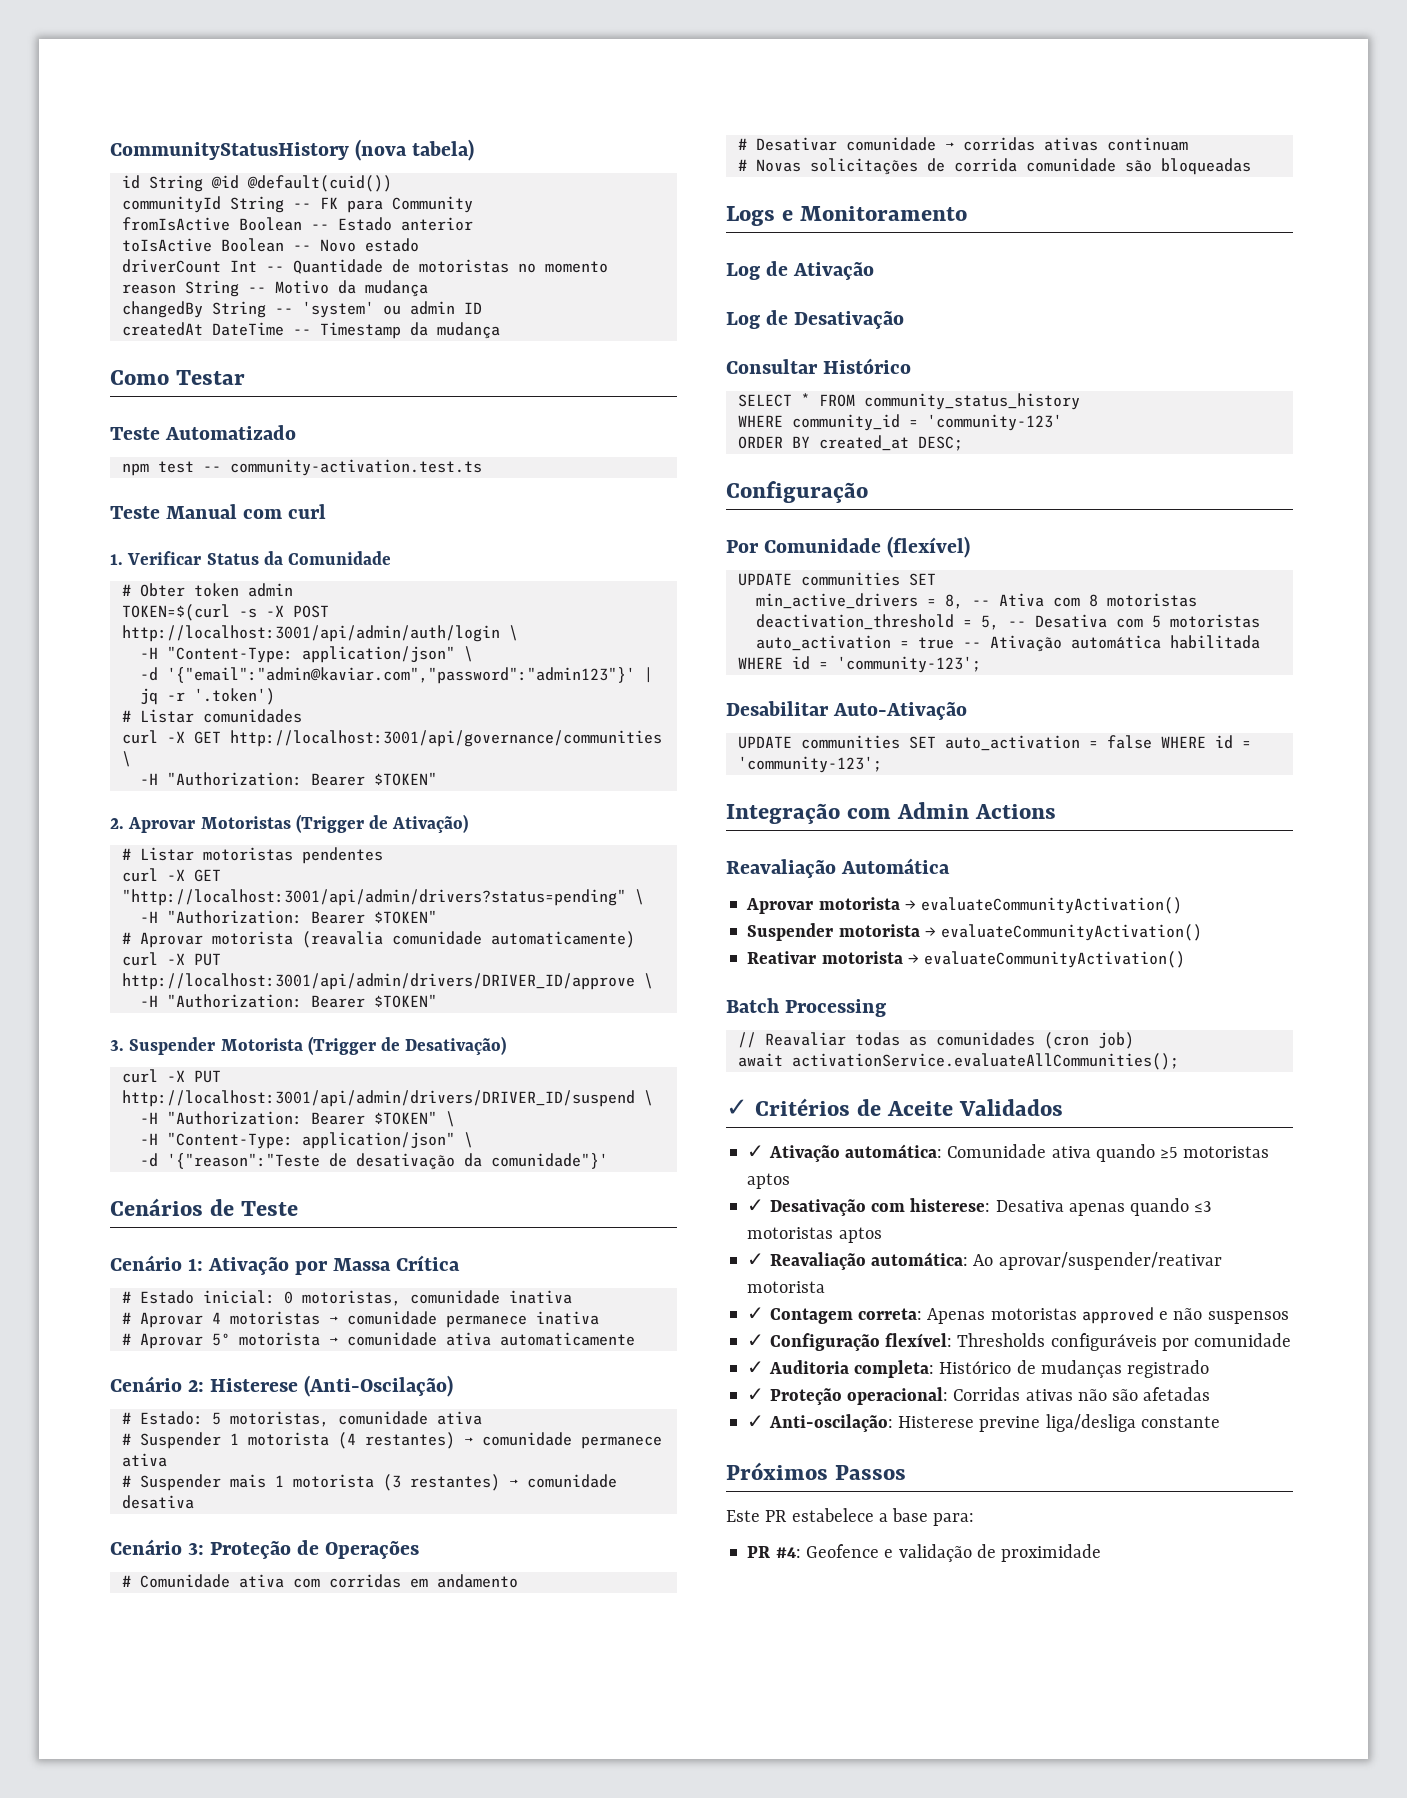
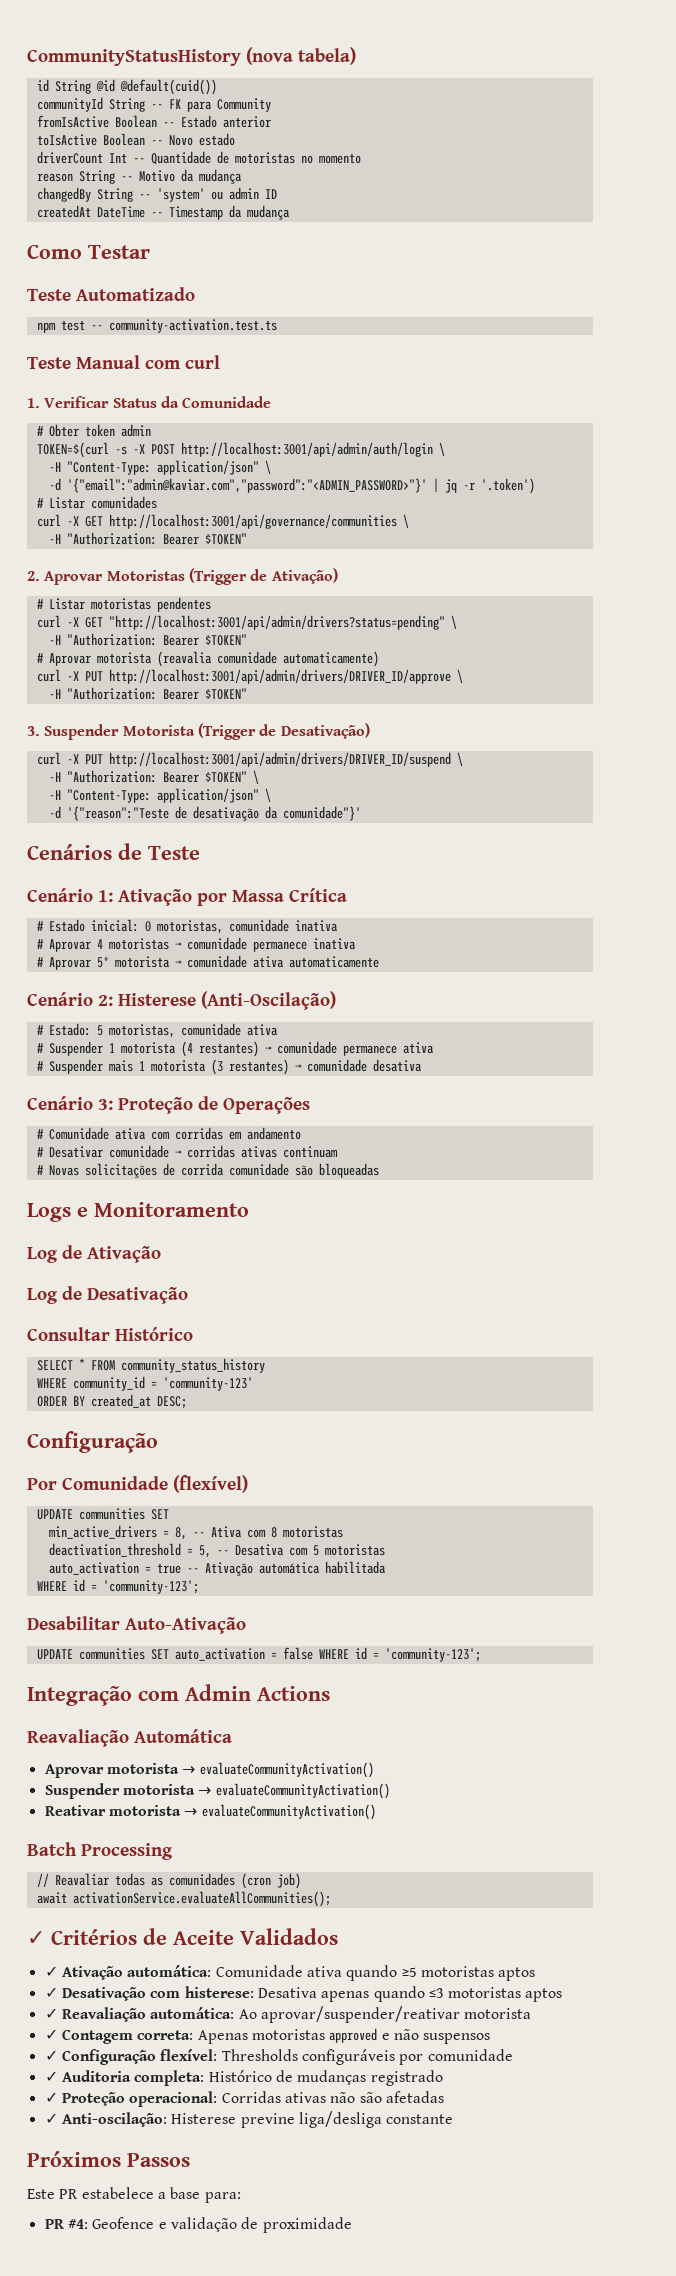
[166,667,635,684] '{"email":"admin@kaviar.com","password":"admin123"}' -> [66,478,427,493] '{"email":"admin@kaviar.com","password":"<ADMIN_PASSWORD>"}'

